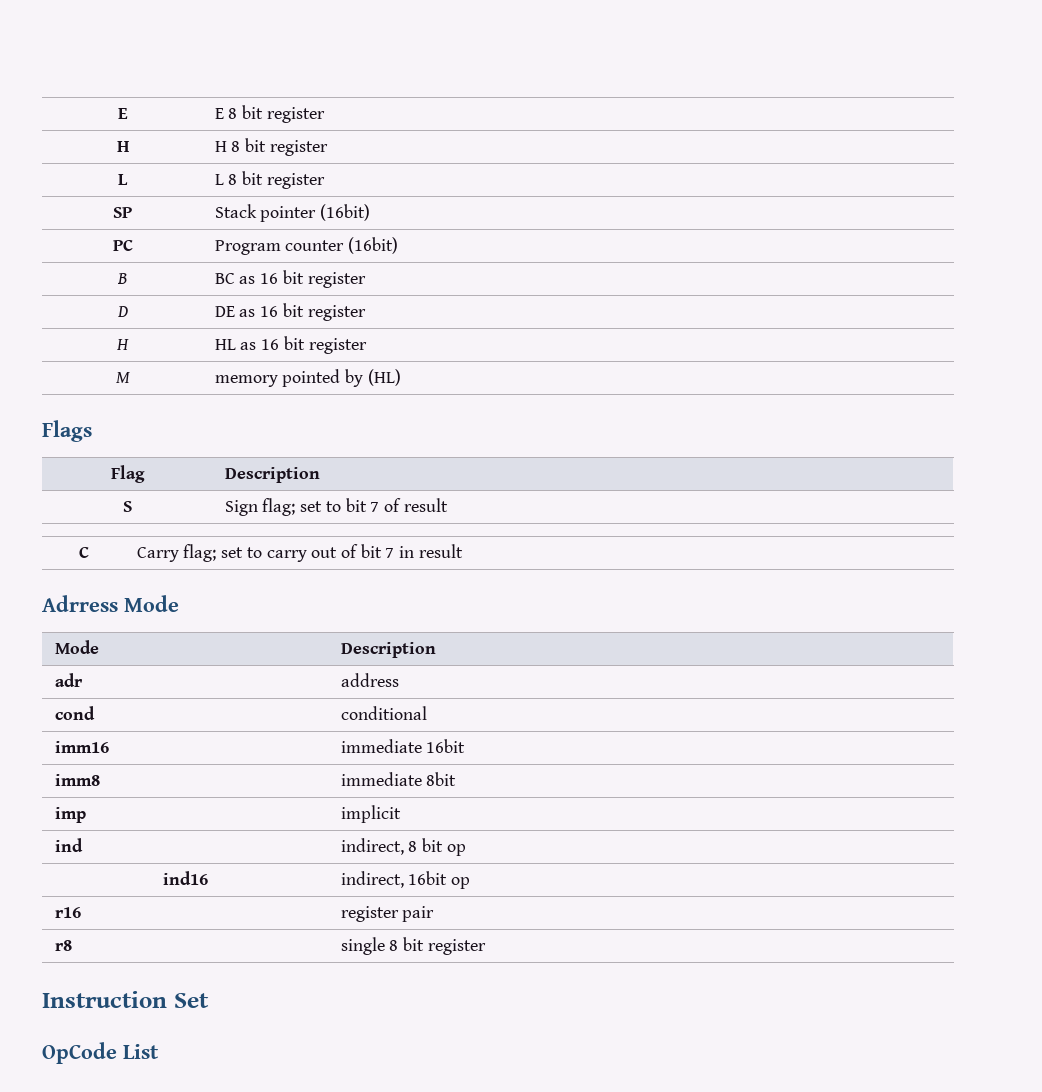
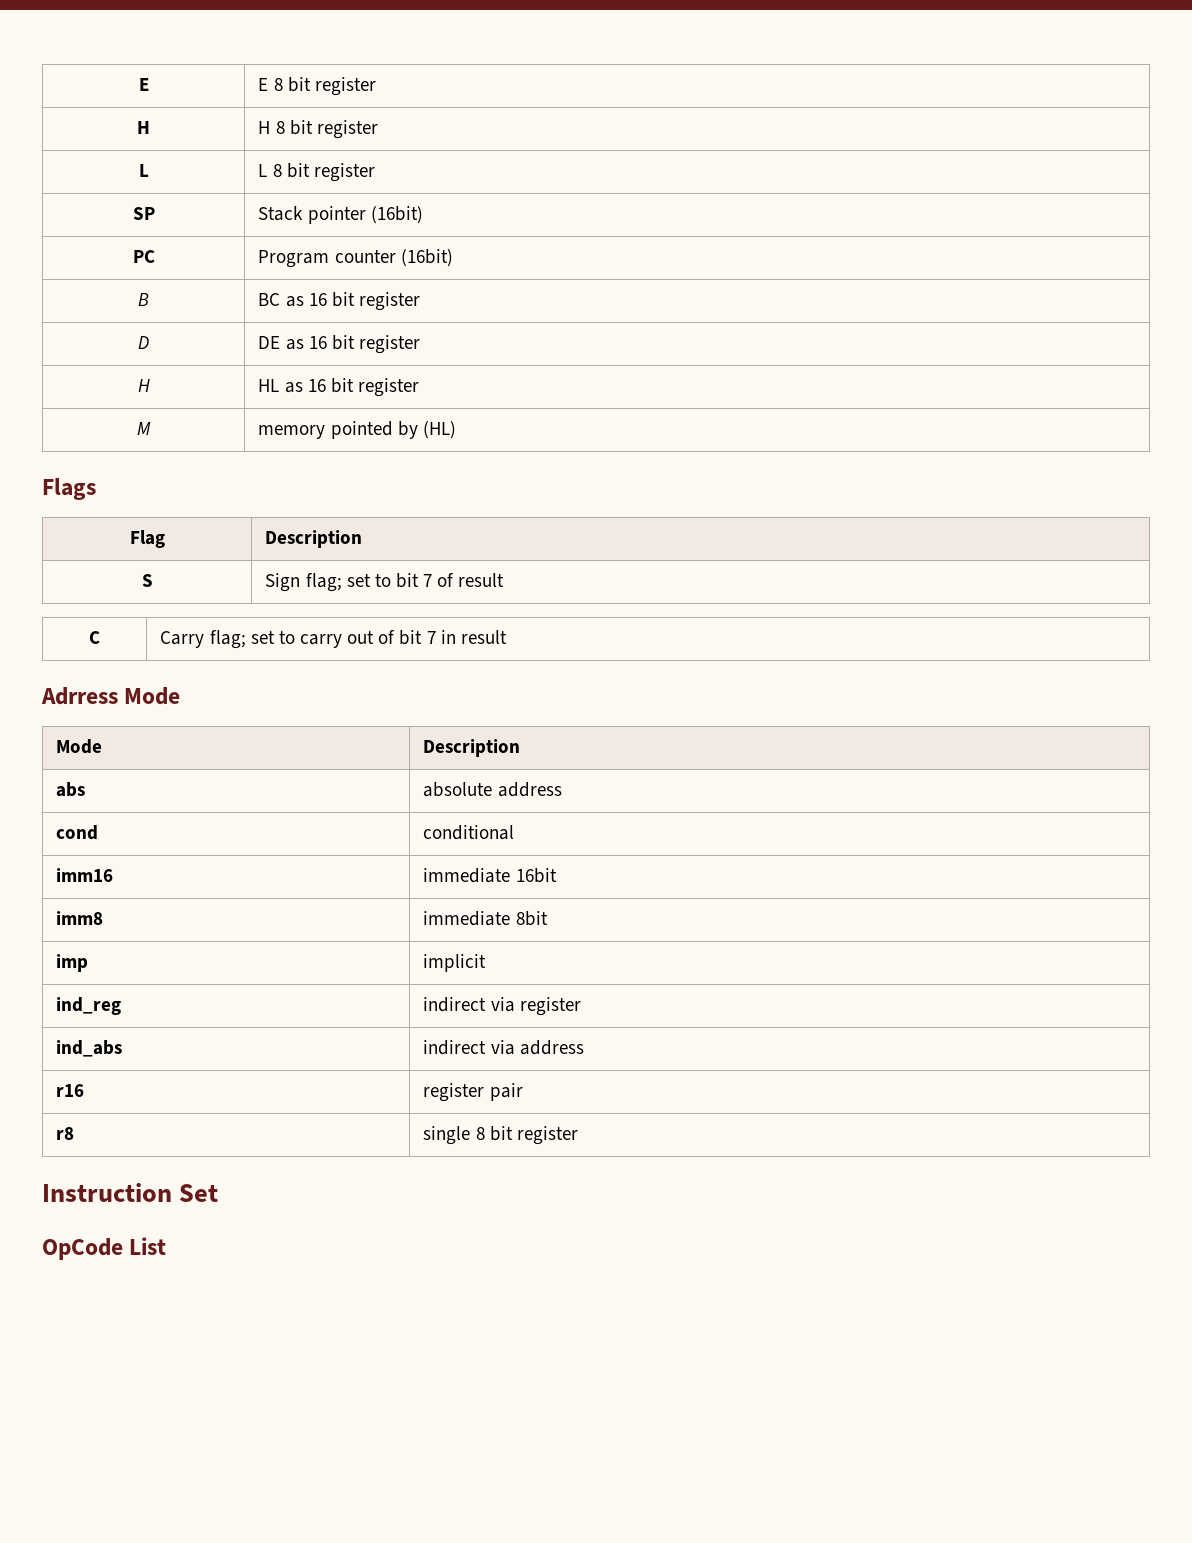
[54,673,83,687] adr | -> [56,782,86,797] [423,782,493,797] abs | absolute
[54,838,83,852] [340,838,466,856] [163,871,208,885] [340,871,471,889] ind | indirect, 8 bit op // ind16 | indirect, 16bit op -> [56,997,122,1015] [423,997,581,1016] [56,1040,123,1057] [423,1040,584,1055] ind_reg | indirect via register // ind_abs | indirect via address

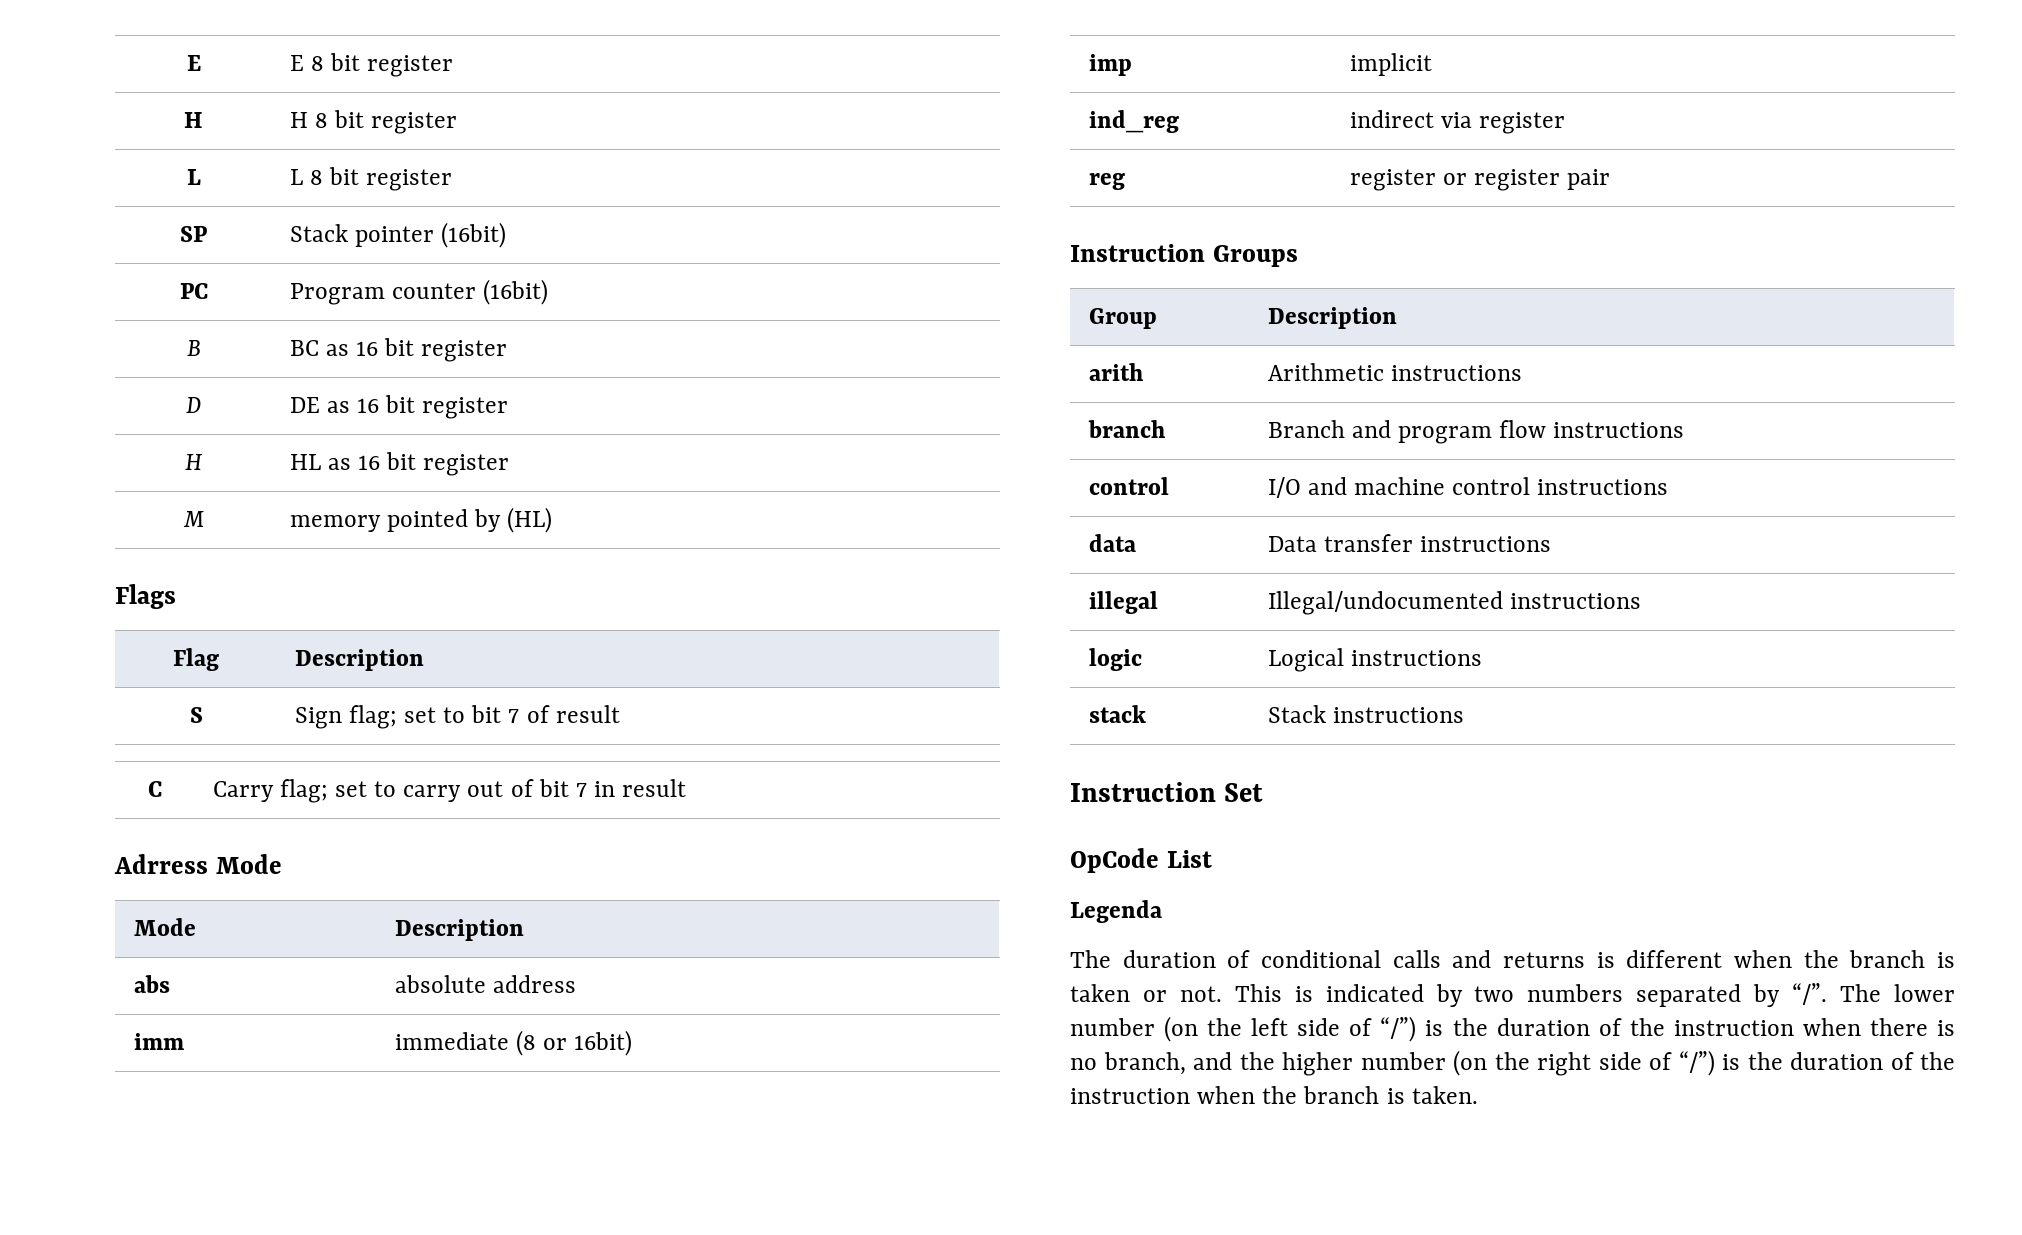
[56,825,99,840] [423,825,515,840] [56,868,114,882] [423,868,557,883] [56,911,104,925] [423,911,548,926] cond | conditional // imm16 | immediate 16bit // imm8 | immediate 8bit -> [133,1033,184,1050] [394,1030,633,1056] imm | immediate (8 or 16bit)
[56,1040,123,1057] [423,1040,584,1055] [56,1084,85,1097] [423,1083,485,1102] ind_abs | indirect via address // r16 | register -> [1088,173,1125,190] [1349,169,1560,191] reg | register or register
[56,1127,75,1140] [423,1126,578,1145] [42,1183,219,1202] [42,1237,167,1260] // r8 | single 8 bit register // Instruction Set // OpCode List -> [1070,244,1298,267] [1088,308,1157,329] [1267,307,1397,329] [1088,363,1143,381] [1267,363,1522,381] [1087,420,1165,438] [1267,420,1685,444] [1088,477,1169,495] [1267,477,1669,498] [1088,534,1136,552] [1267,534,1551,552] [1088,591,1158,614] [1267,591,1641,615] [1088,648,1142,671] [1267,648,1482,672] [1088,705,1146,723] [1267,705,1464,723] [1070,782,1264,802] [1070,848,1212,873] [1070,900,1162,923] [1070,950,1955,968] [1070,983,1955,1007] [1070,1016,1956,1042] [1070,1050,1955,1076] [1070,1086,1478,1104] // Instruction Groups // Group | Description // arith | Arithmetic instructions // branch | Branch and program flow instructions // control | I/O and machine control instructions // data | Data transfer instructions // illegal | Illegal/undocumented instructions // logic | Logical instructions // stack | Stack instructions // Instruction Set // OpCode List // Legenda // The duration of conditional calls and returns is different when the branch is taken or not. This is indicated by two numbers separated by “/”. The lower number (on the left side of “/”) is the duration of the instruction when there is no branch, and the higher number (on the right side of “/”) is the duration of the instruction when the branch is taken.

